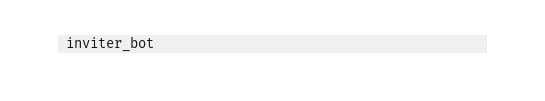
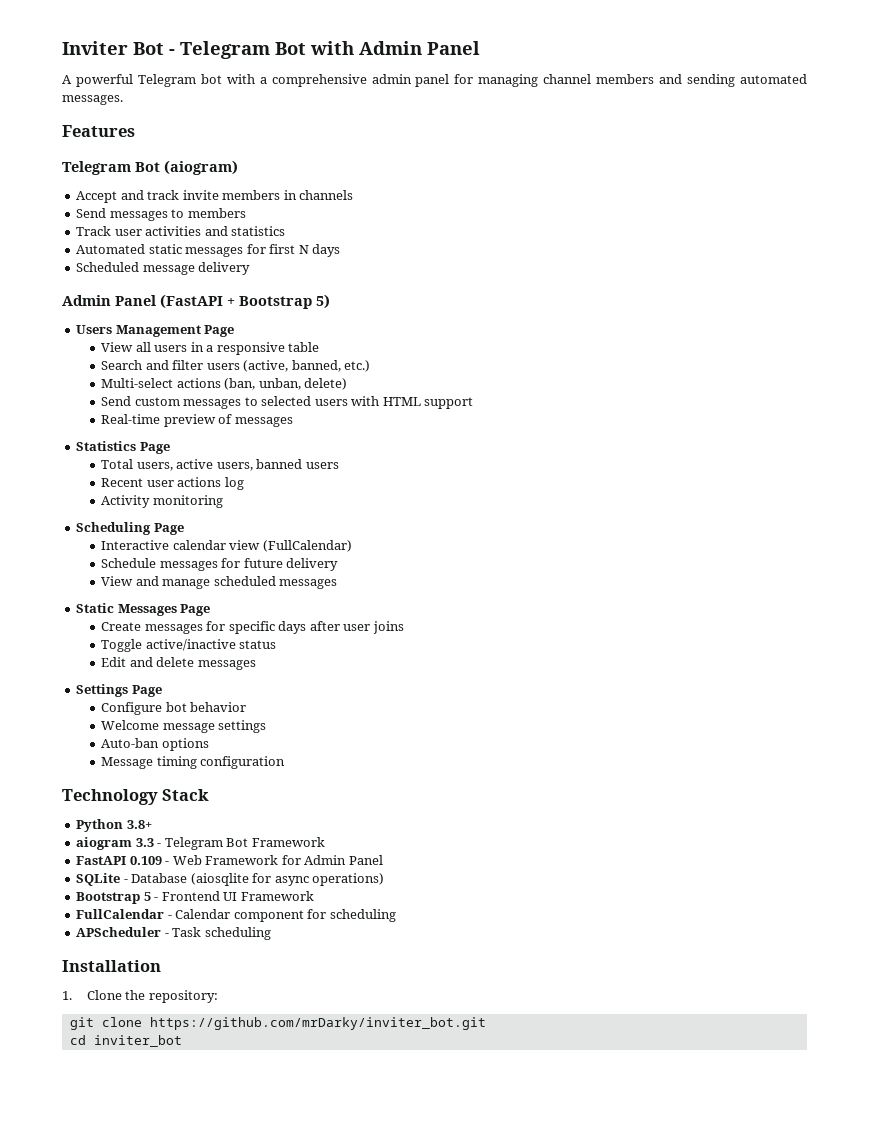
(65, 44) none -> [62,41,480,59] [62,74,807,87] [62,95,123,105] [62,125,135,137] [62,160,238,175] [76,190,354,203] [76,208,246,221] [76,226,286,236] [76,244,341,257] [76,262,251,275] [62,294,330,309] [76,325,235,337] [101,342,320,355] [101,360,371,372] [101,378,348,390] [101,396,474,409] [101,414,293,427] [76,441,170,454] [101,459,339,471] [101,477,244,490] [101,495,223,508] [76,522,184,535] [101,540,352,552] [101,558,339,571] [101,576,338,589] [76,603,211,616] [101,621,404,634] [101,639,277,652] [101,657,256,670] [76,684,162,697] [101,702,247,715] [101,720,267,733] [101,738,209,751] [101,756,286,769] [62,789,210,805] [76,819,152,832] [76,837,325,850] [76,855,383,865] [76,873,385,886] [76,891,314,904] [76,909,396,922] [76,927,271,940] [62,960,161,972] [62,990,218,1003] [69,1017,486,1030] [69,1035,86,1045] Inviter Bot - Telegram Bot with Admin Panel // A powerful Telegram bot with a comprehensive admin panel for managing channel members and sending automated messages. // Features // Telegram Bot (aiogram) // Accept and track invite members in channels // Send messages to members // Track user activities and statistics // Automated static messages for first N days // Scheduled message delivery // Admin Panel (FastAPI + Bootstrap 5) // Users Management Page // View all users in a responsive table // Search and filter users (active, banned, etc.) // Multi-select actions (ban, unban, delete) // Send custom messages to selected users with HTML support // Real-time preview of messages // Statistics Page // Total users, active users, banned users // Recent user actions log // Activity monitoring // Scheduling Page // Interactive calendar view (FullCalendar) // Schedule messages for future delivery // View and manage scheduled messages // Static Messages Page // Create messages for specific days after user joins // Toggle active/inactive status // Edit and delete messages // Settings Page // Configure bot behavior // Welcome message settings // Auto-ban options // Message timing configuration // Technology Stack // Python 3.8+ // aiogram 3.3 - Telegram Bot Framework // FastAPI 0.109 - Web Framework for Admin Panel // SQLite - Database (aiosqlite for async operations) // Bootstrap 5 - Frontend UI Framework // FullCalendar - Calendar component for scheduling // APScheduler - Task scheduling // Installation // 1. Clone the repository: // git clone https://github.com/mrDarky/inviter_bot.git // cd

